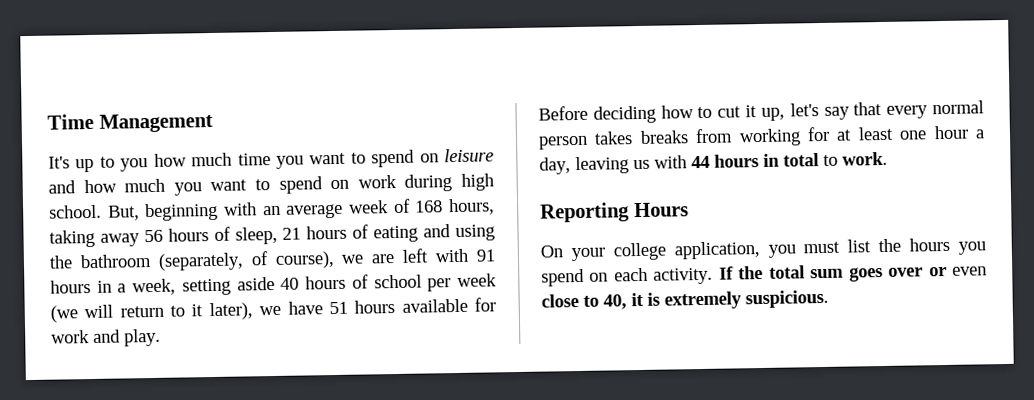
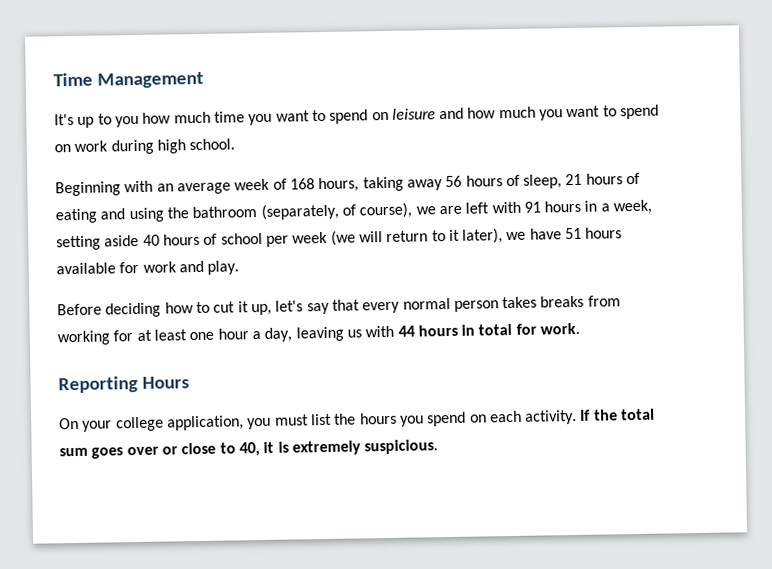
[107,202,219,222] But, beginning -> [55,181,121,197] // Beginning
[823,154,838,166] to -> [515,323,537,335] for
[952,266,987,276] even -> (178, 450) none

